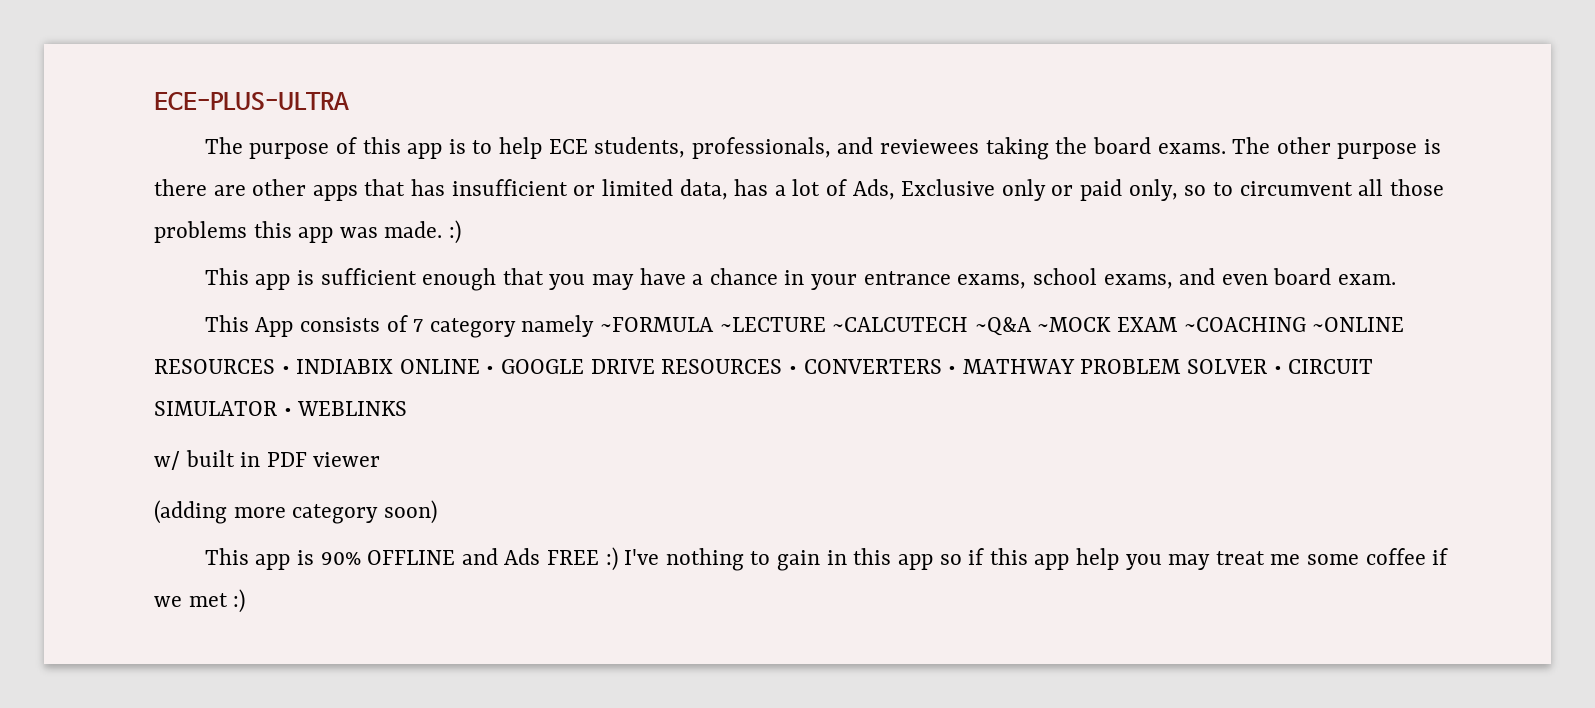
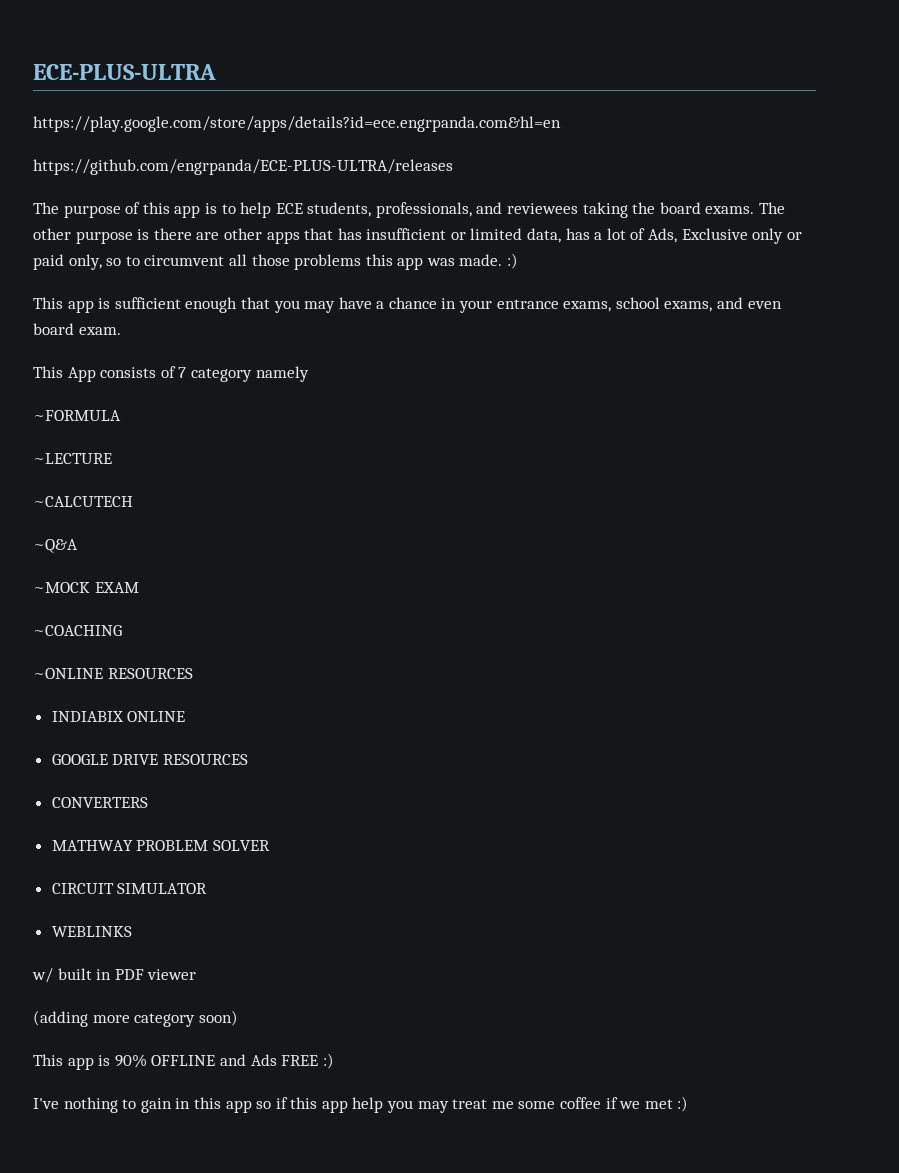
(349, 101) none -> [33,116,561,132] [33,159,453,175] // https://play.google.com/store/apps/details?id=ece.engrpanda.com&hl=en // https://github.com/engrpanda/ECE-PLUS-ULTRA/releases
(595, 326) none -> (309, 374) //
(714, 324) none -> (121, 415) //
(826, 324) none -> (112, 458) //
(969, 324) none -> (133, 501) //
(1032, 326) none -> (78, 546) //
(1179, 324) none -> (139, 587) //
(1306, 324) none -> (122, 630) //
[281,366,290,374] • -> (193, 673) //
[486,366,495,374] • -> (186, 716) //
[788,366,797,374] • -> (248, 759) //
[948,366,957,374] • -> (148, 802) //
[1273,366,1282,374] • -> (270, 845) //
[283,408,292,416] • -> (208, 888) //
(618, 559) none -> (334, 1061) //

